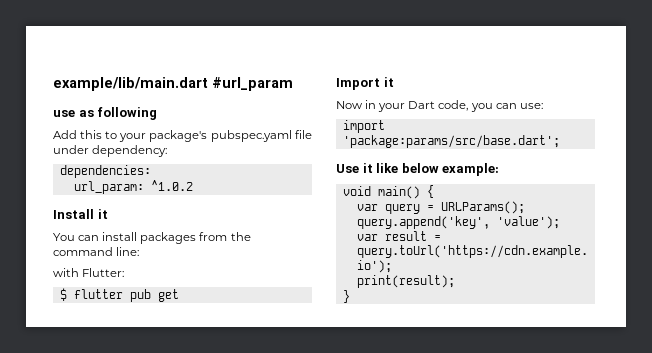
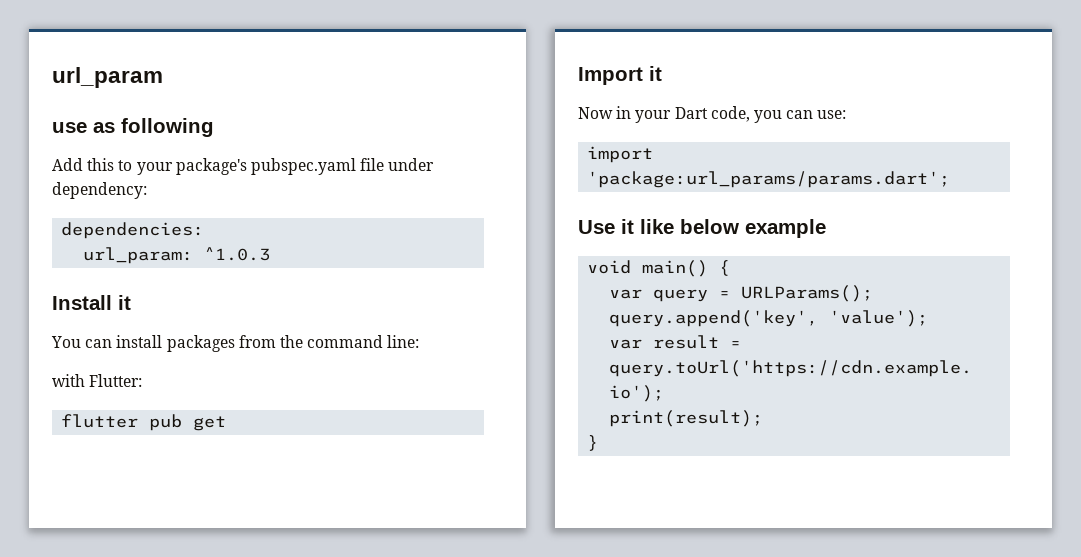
[53,77,293,91] example/lib/main.dart #url_param -> [52,67,163,88] url_param
[150,180,193,191] ^1.0.2 -> [204,247,271,261] ^1.0.3
[59,288,67,301] $ -> (143, 380) none
[342,135,560,148] 'package:params/src/base.dart'; -> [587,171,951,188] 'package:url_params/params.dart';
[442,163,500,176] example: -> [745,219,826,238] example

